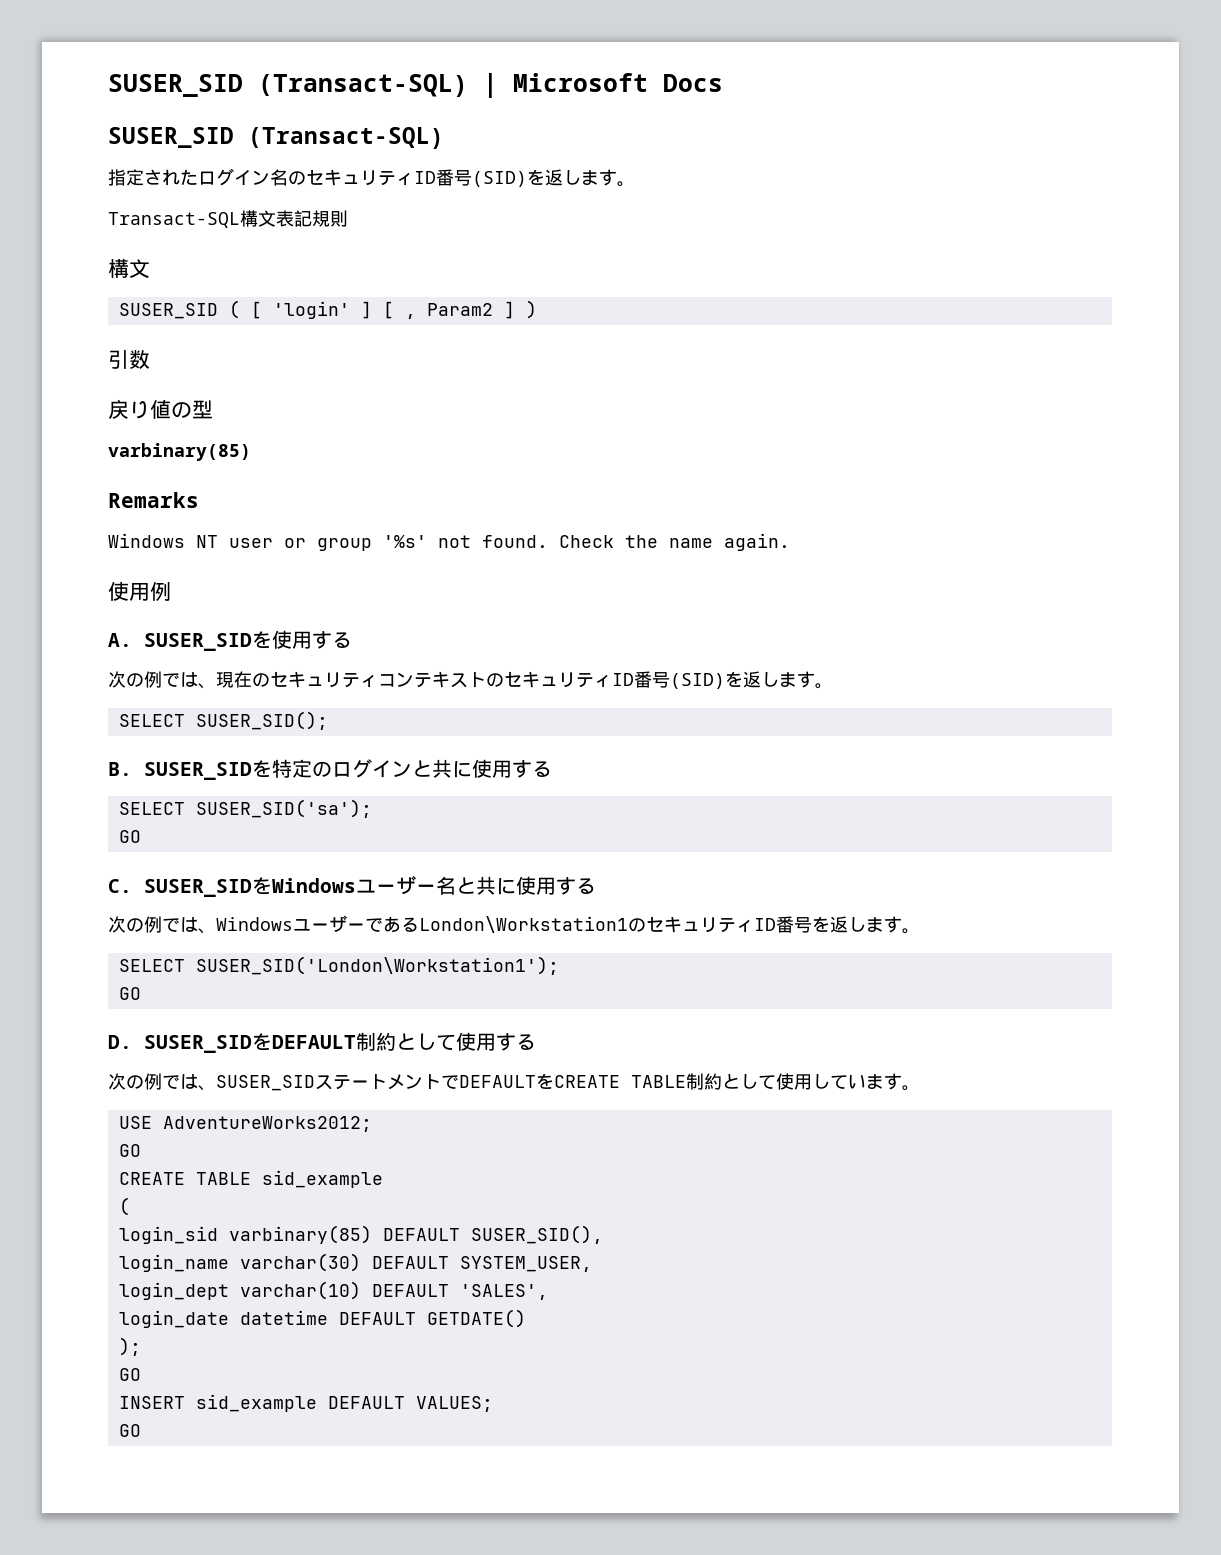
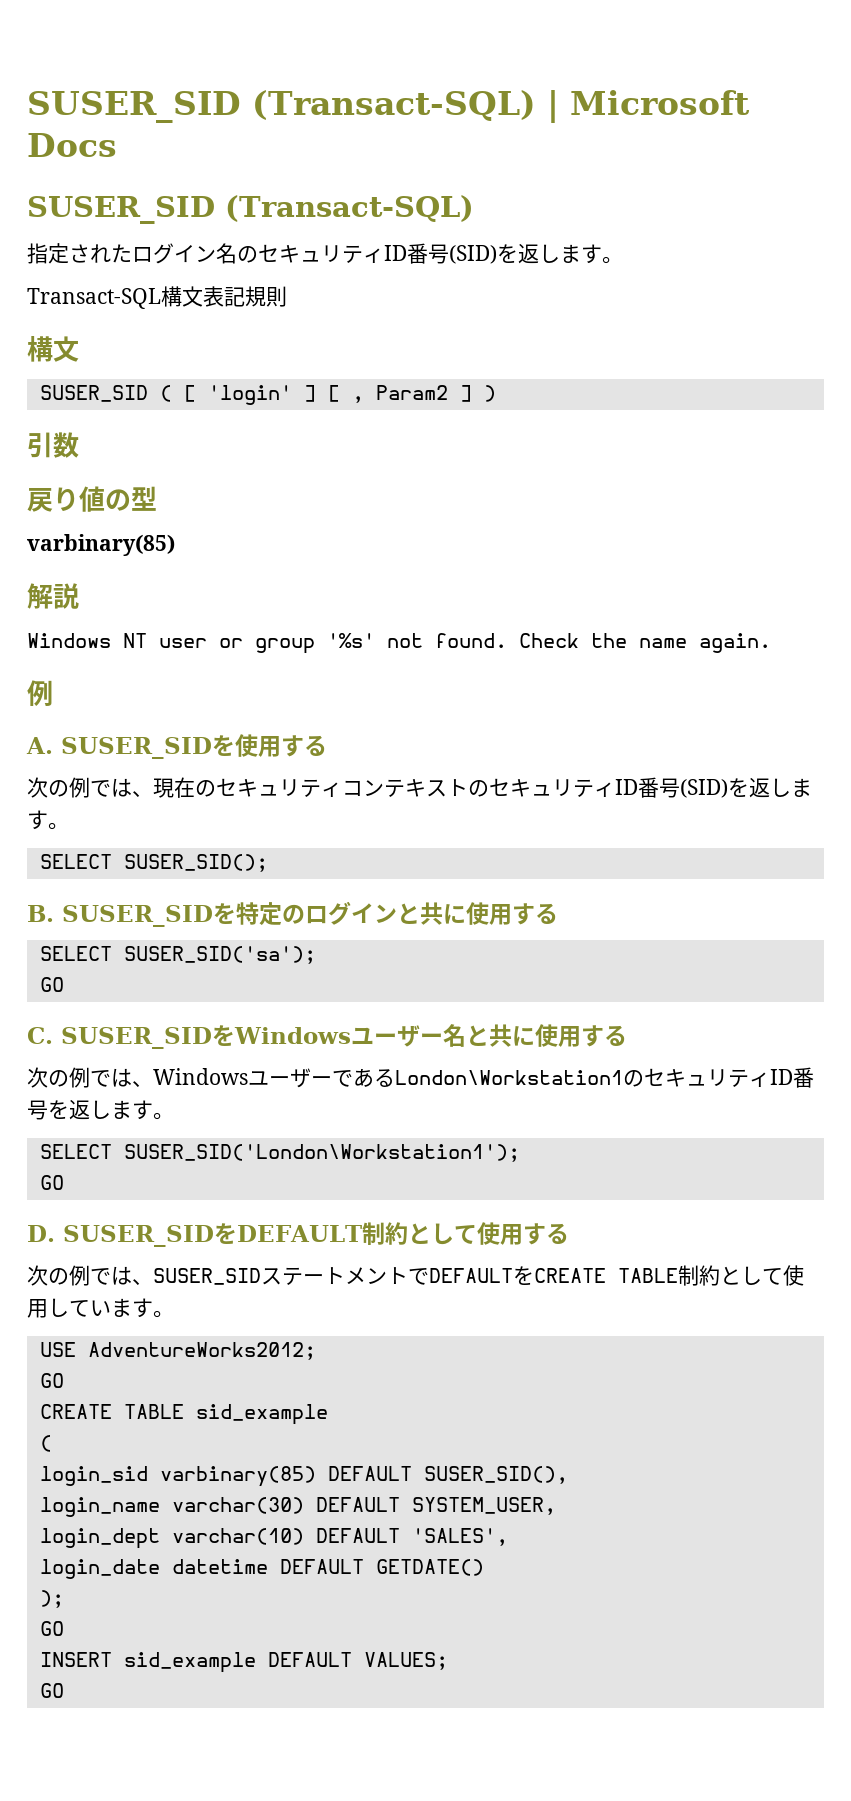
[108,492,199,508] Remarks -> [27,583,79,609] 解説
[108,581,150,601] 使用 -> (771, 643) none

